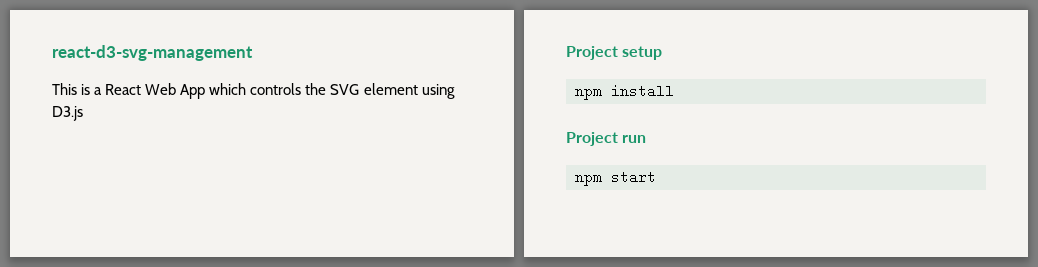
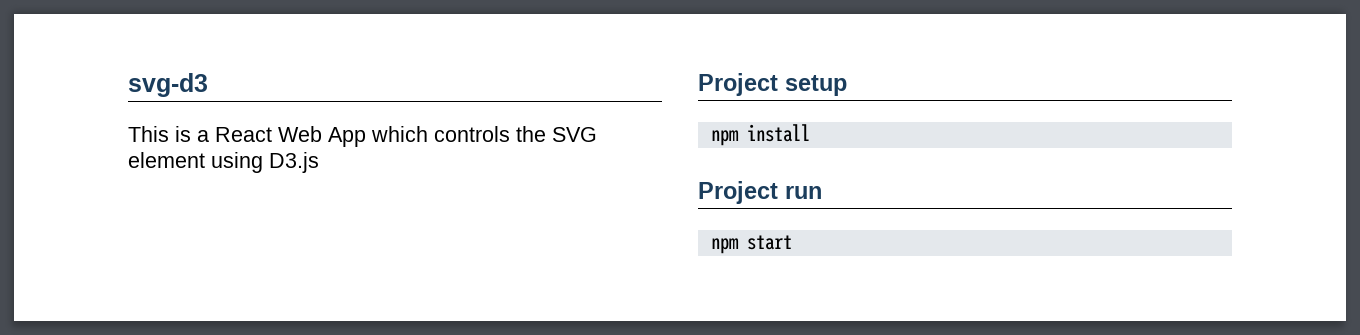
[52,45,253,61] react-d3-svg-management -> [128,73,208,97] svg-d3

